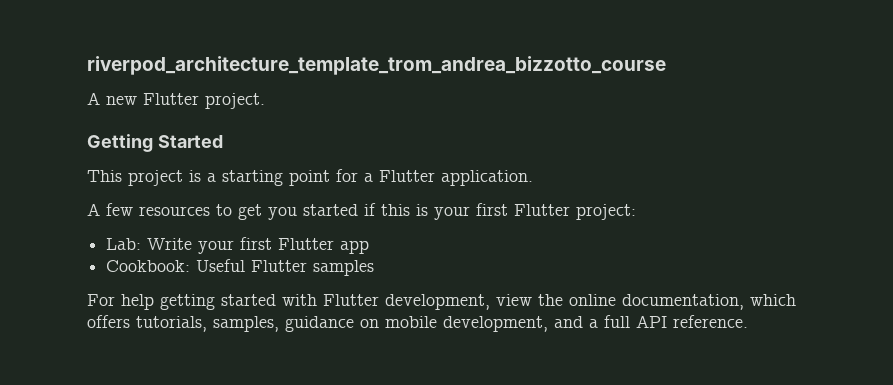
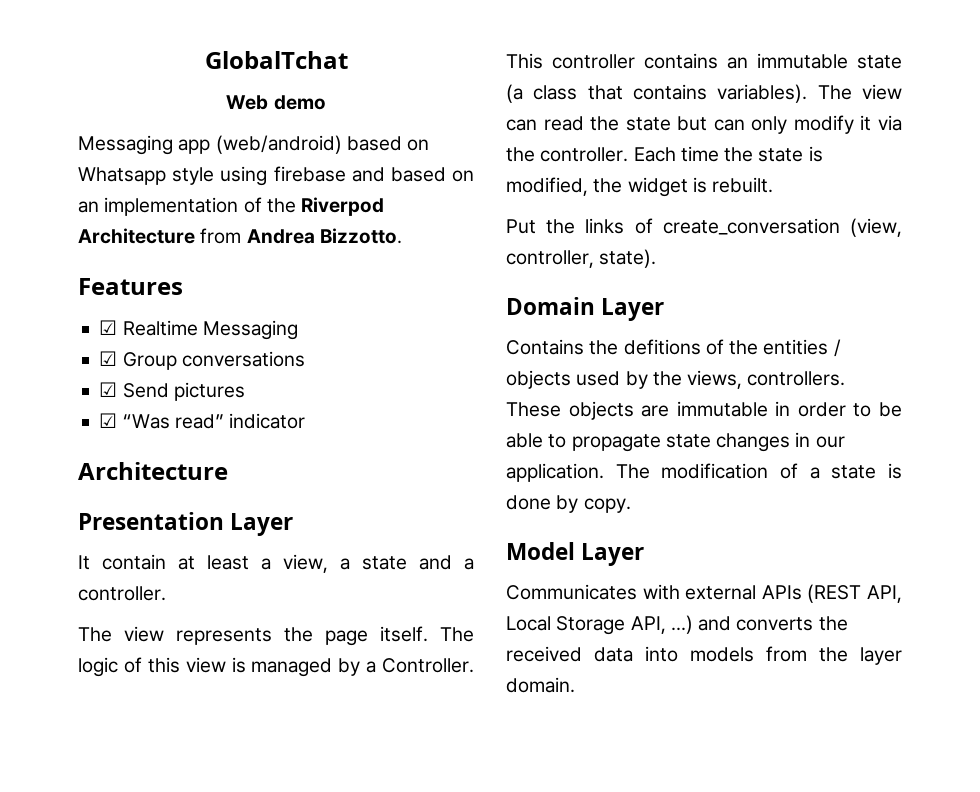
[87,56,666,75] [87,92,265,109] [87,134,223,152] [87,169,533,186] [87,203,636,220] [106,237,370,254] [106,259,375,276] [87,294,796,310] [87,315,748,332] riverpod_architecture_template_trom_andrea_bizzotto_course // A new Flutter project. // Getting Started // This project is a starting point for a Flutter application. // A few resources to get you started if this is your first Flutter project: // Lab: Write your first Flutter app // Cookbook: Useful Flutter samples // For help getting started with Flutter development, view the online documentation, which offers tutorials, samples, guidance on mobile development, and a full API reference. -> [204,51,348,69] [226,95,326,110] [78,135,430,155] [78,166,475,186] [78,197,385,216] [78,228,402,244] [78,278,183,295] [99,320,298,340] [99,351,305,370] [99,382,245,401] [99,413,306,429] [78,462,228,480] [78,512,294,536] [78,554,474,573] [78,586,166,601] [78,626,474,646] [78,657,474,677] [506,53,902,69] [506,84,902,103] [506,115,902,134] [506,146,823,162] [506,177,774,197] [506,218,902,237] [506,249,657,268] [506,297,665,321] [506,339,841,357] [506,370,846,389] [506,401,902,420] [506,432,845,452] [506,463,902,482] [506,495,631,513] [506,542,645,566] [506,584,902,603] [506,615,848,635] [506,646,902,665] [506,677,575,693] GlobalTchat // Web demo // Messaging app (web/android) based on Whatsapp style using firebase and based on an implementation of the Riverpod Architecture from Andrea Bizzotto. // Features // ☑ Realtime Messaging // ☑ Group conversations // ☑ Send pictures // ☑ “Was read” indicator // Architecture // Presentation Layer // It contain at least a view, a state and a controller. // The view represents the page itself. The logic of this view is managed by a Controller. This controller contains an immutable state (a class that contains variables). The view can read the state but can only modify it via the controller. Each time the state is modified, the widget is rebuilt. // Put the links of create_conversation (view, controller, state). // Domain Layer // Contains the defitions of the entities / objects used by the views, controllers. These objects are immutable in order to be able to propagate state changes in our application. The modification of a state is done by copy. // Model Layer // Communicates with external APIs (REST API, Local Storage API, ...) and converts the received data into models from the layer domain.

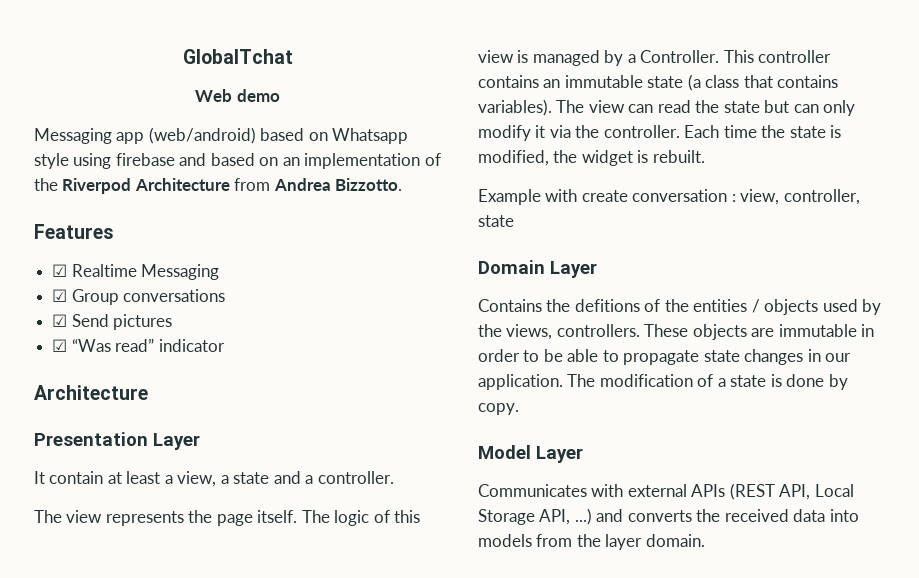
[506,218,902,237] [506,249,657,268] Put the links of create_conversation (view, controller, state). -> [478,189,860,205] [478,215,514,227] Example with create conversation : view, controller, state

